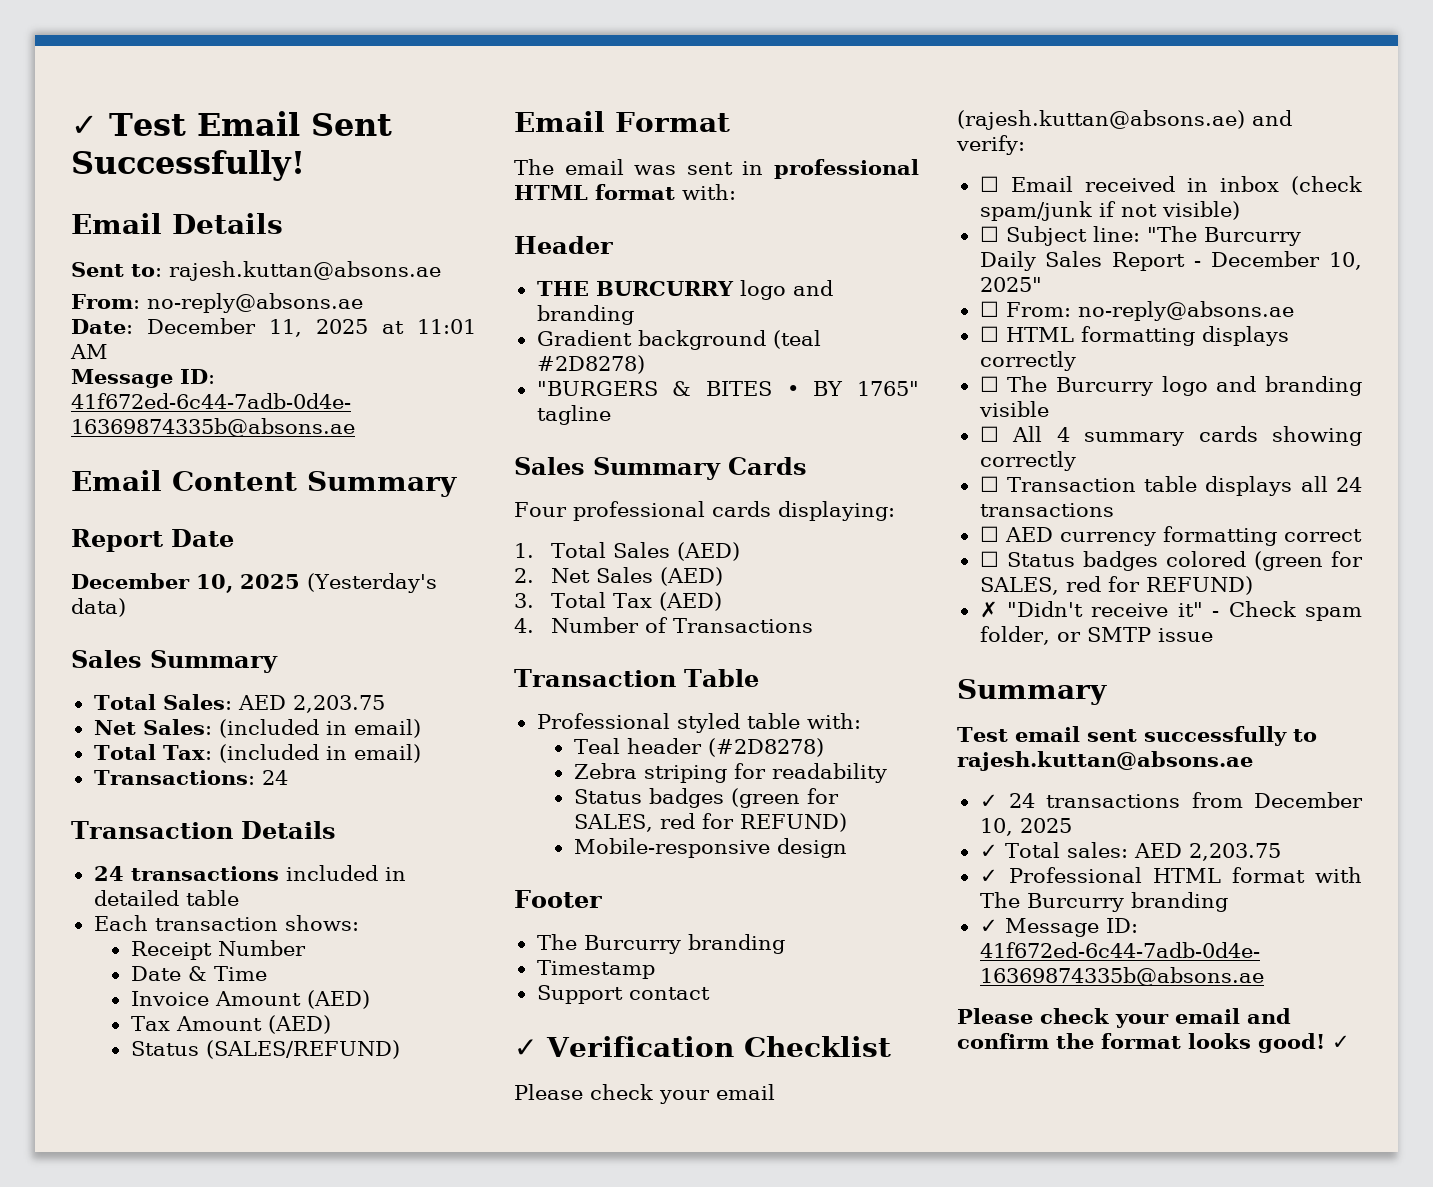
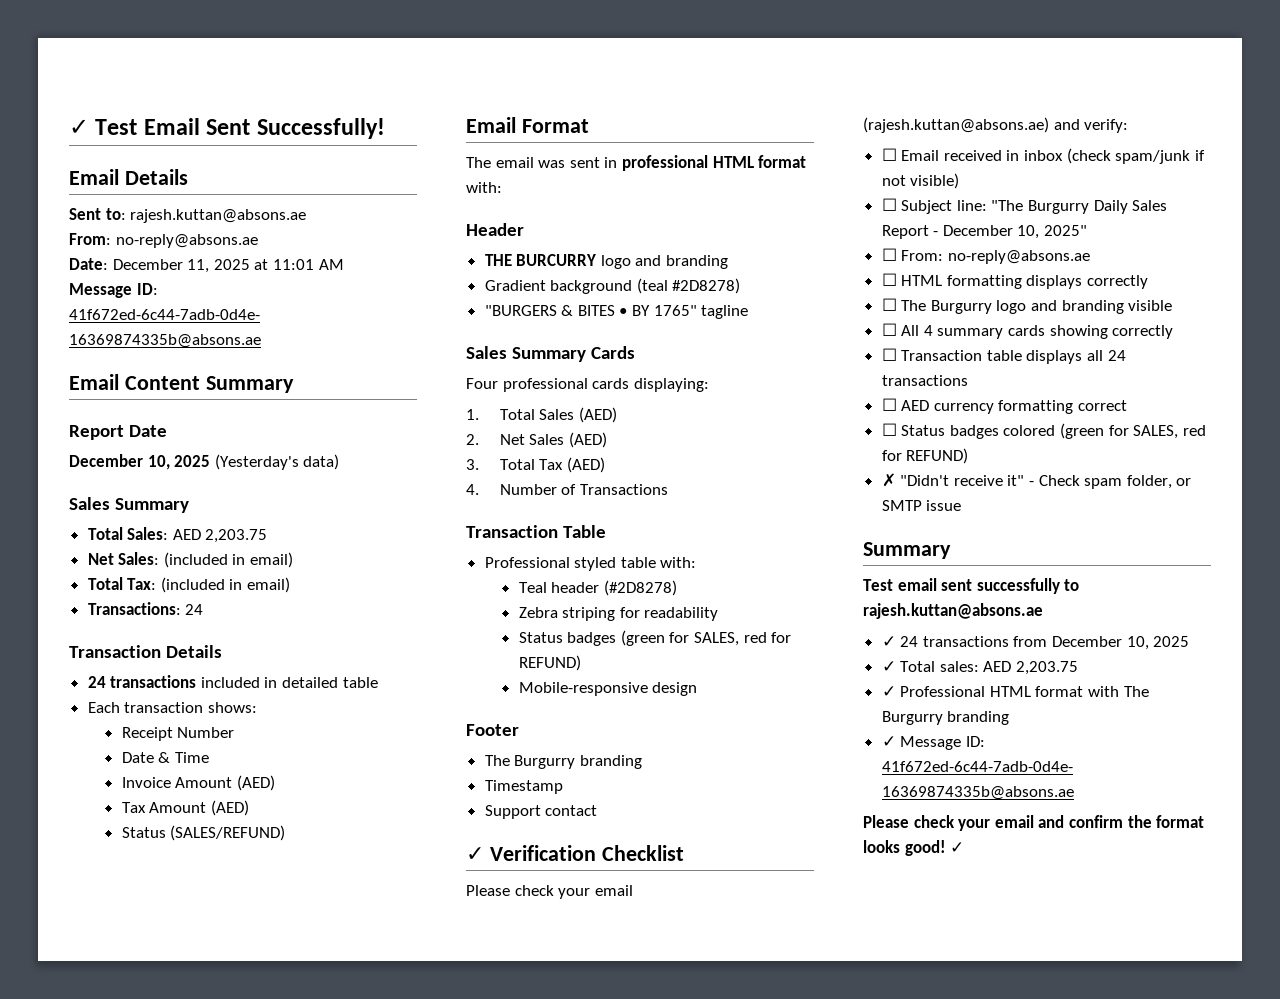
[583,935,681,954] Burcurry -> [514,755,576,769] Burgurry
[1203,227,1301,246] Burcurry -> [1028,200,1090,214] Burgurry
[1055,377,1153,396] Burcurry -> [930,300,992,314] Burgurry
[1026,893,1124,912] Burcurry -> [881,711,943,725] Burgurry

